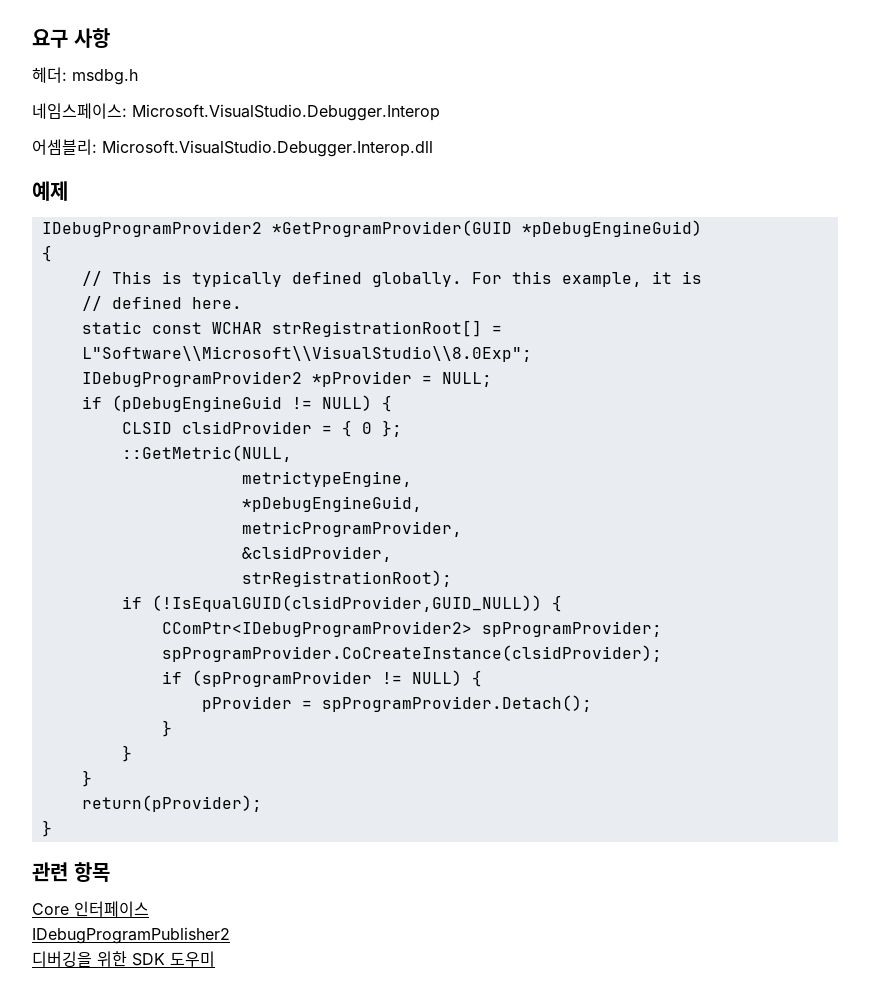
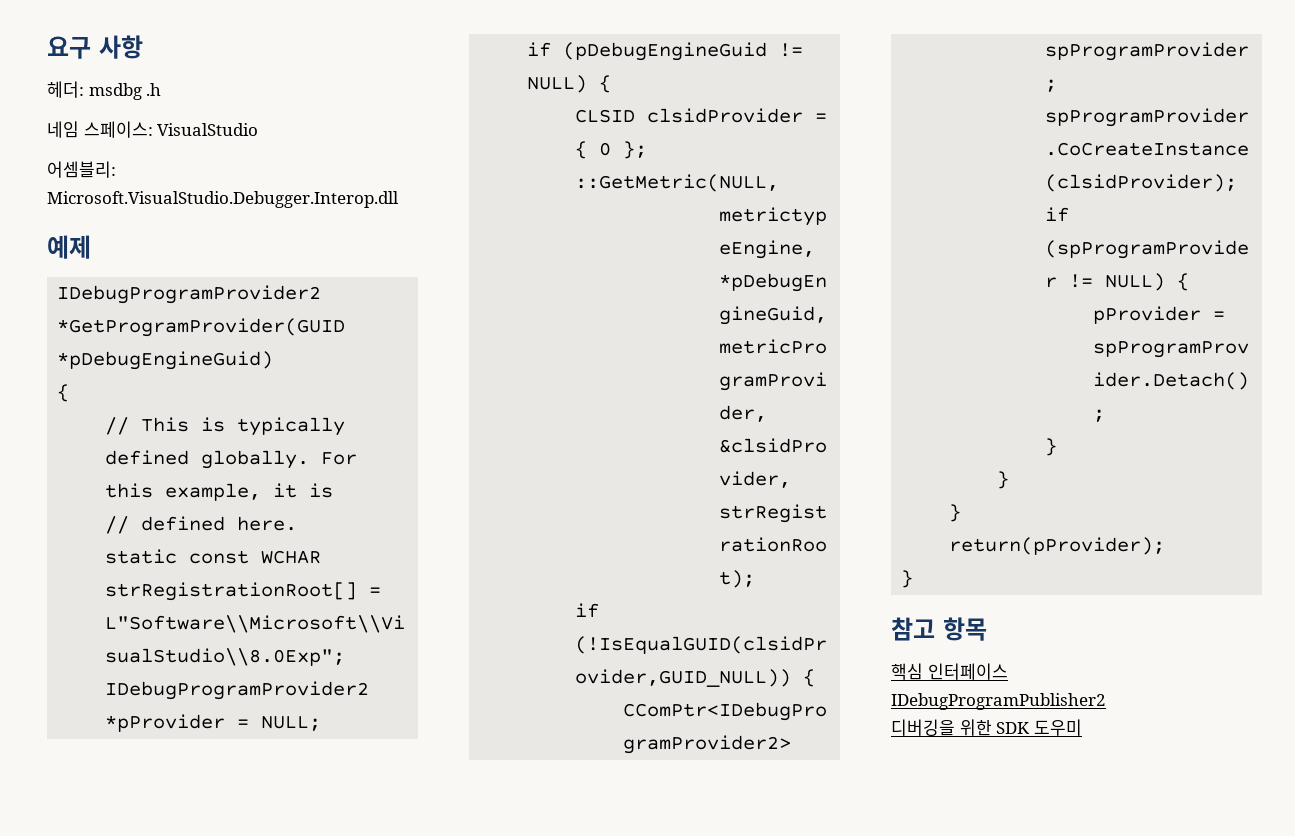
[72,69,138,85] [32,103,440,121] msdbg.h // 네임스페이스: Microsoft.VisualStudio.Debugger.Interop -> [88,83,162,100] [47,121,259,138] msdbg .h // 네임 스페이스: VisualStudio
[32,862,68,882] 관련 -> [891,617,935,641] 참고
[32,903,69,915] Core -> [891,663,923,680] 핵심

